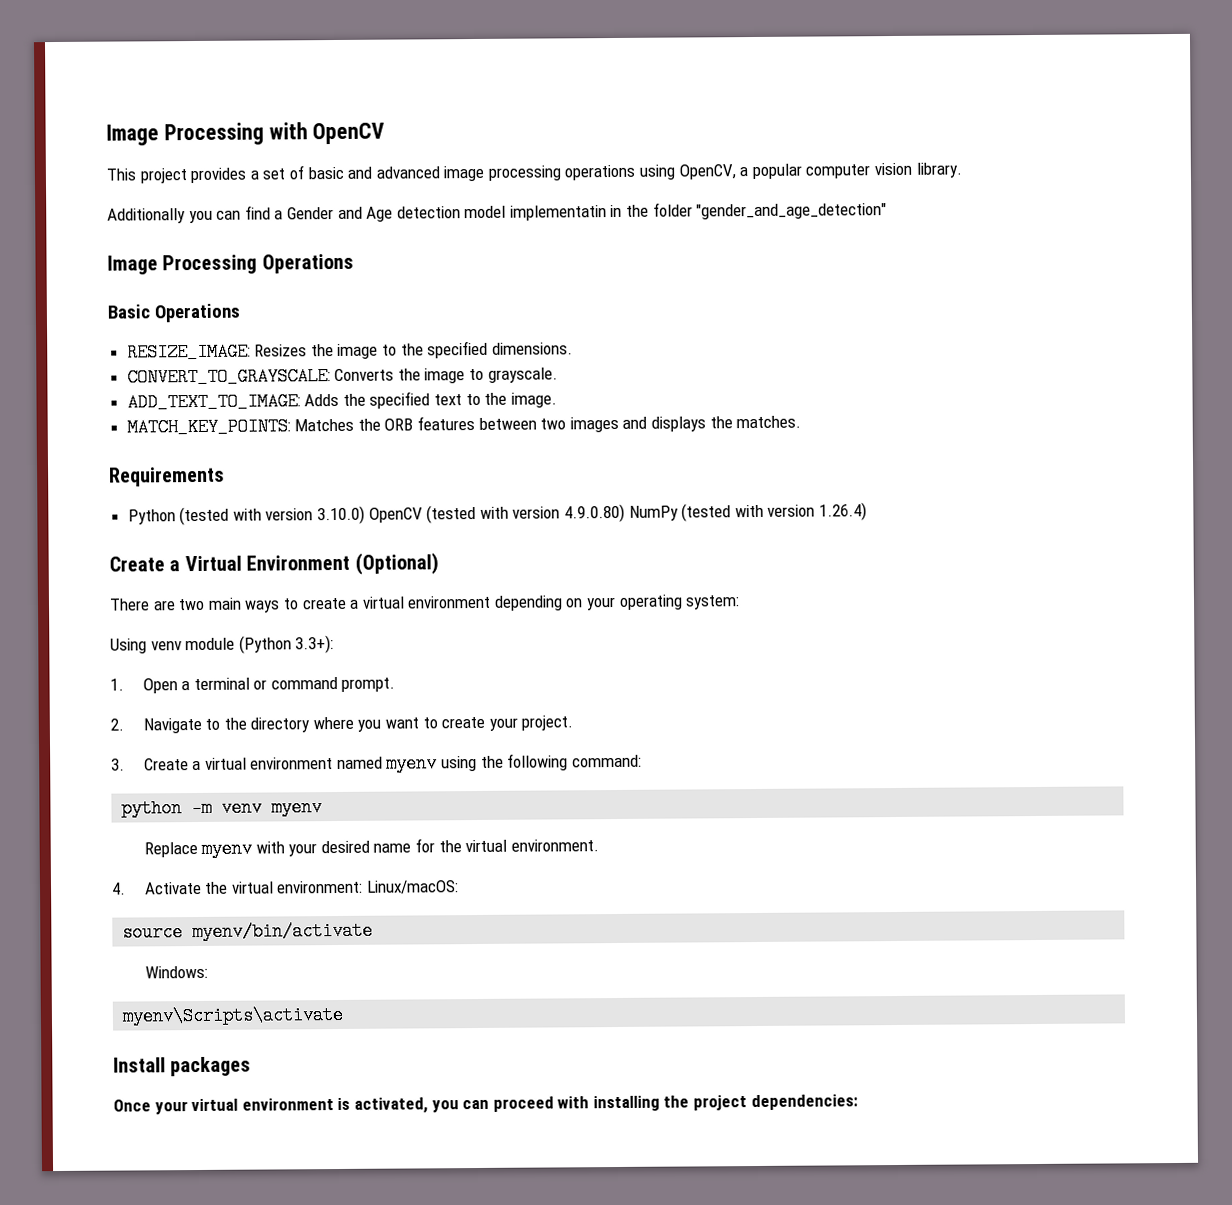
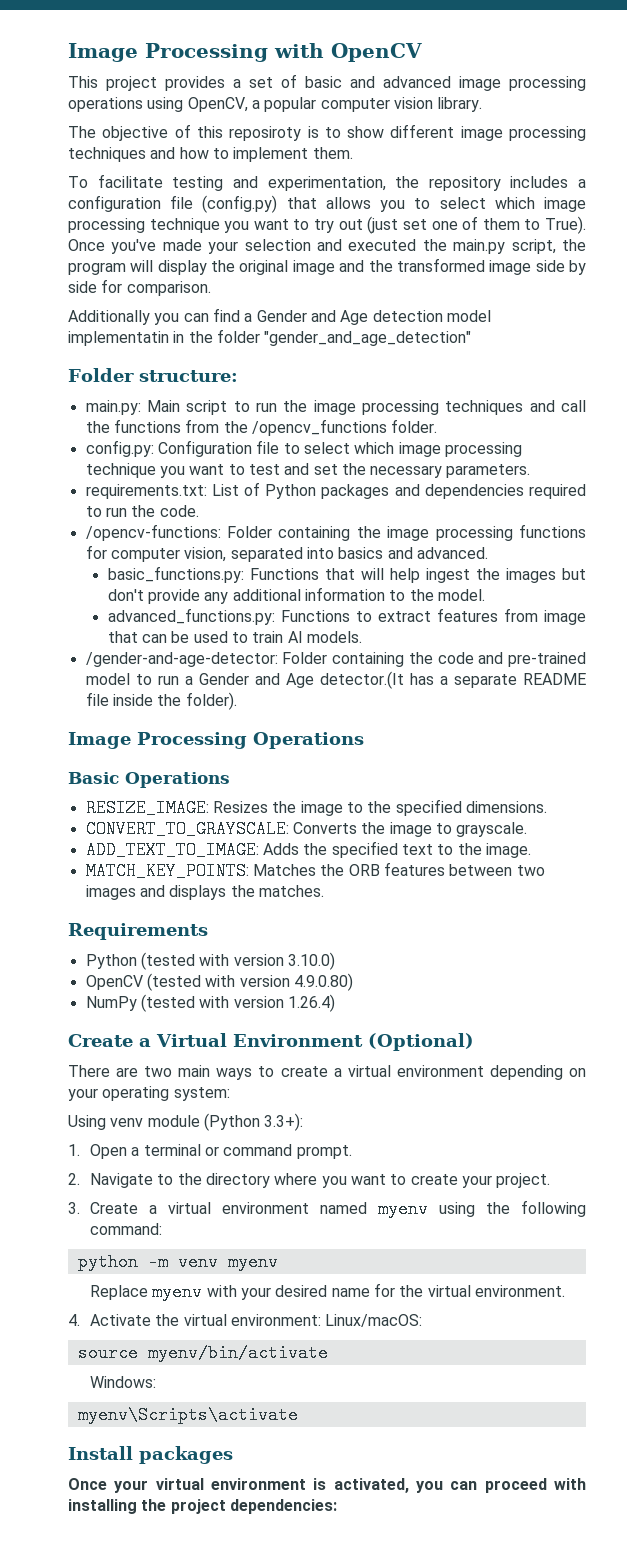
(962, 170) none -> [68,124,586,141] [68,147,353,162] [68,174,586,191] [68,195,586,213] [68,216,587,234] [68,239,586,254] [68,258,587,275] [68,279,211,296] // The objective of this reposiroty is to show different image processing techniques and how to implement them. // To facilitate testing and experimentation, the repository includes a configuration file (config.py) that allows you to select which image processing technique you want to try out (just set one of them to True). Once you've made your selection and executed the main.py script, the program will display the original image and the transformed image side by side for comparison.
(888, 211) none -> [68,368,238,382] [85,400,586,415] [85,419,438,436] [85,440,522,457] [85,463,531,478] [85,482,586,499] [85,505,199,517] [85,524,586,541] [85,545,488,562] [107,566,586,583] [107,587,485,604] [107,608,586,625] [107,631,362,643] [85,652,587,667] [85,671,587,689] [85,692,237,710] // Folder structure: // main.py: Main script to run the image processing techniques and call the functions from the /opencv_functions folder. // config.py: Configuration file to select which image processing technique you want to test and set the necessary parameters. // requirements.txt: List of Python packages and dependencies required to run the code. // /opencv-functions: Folder containing the image processing functions for computer vision, separated into basics and advanced. // basic_functions.py: Functions that will help ingest the images but don't provide any additional information to the model. // advanced_functions.py: Functions to extract features from image that can be used to train AI models. // /gender-and-age-detector: Folder containing the code and pre-trained model to run a Gender and Age detector.(It has a separate README file inside the folder).
(366, 515) none -> (335, 961) //
(626, 513) none -> (353, 982) //

